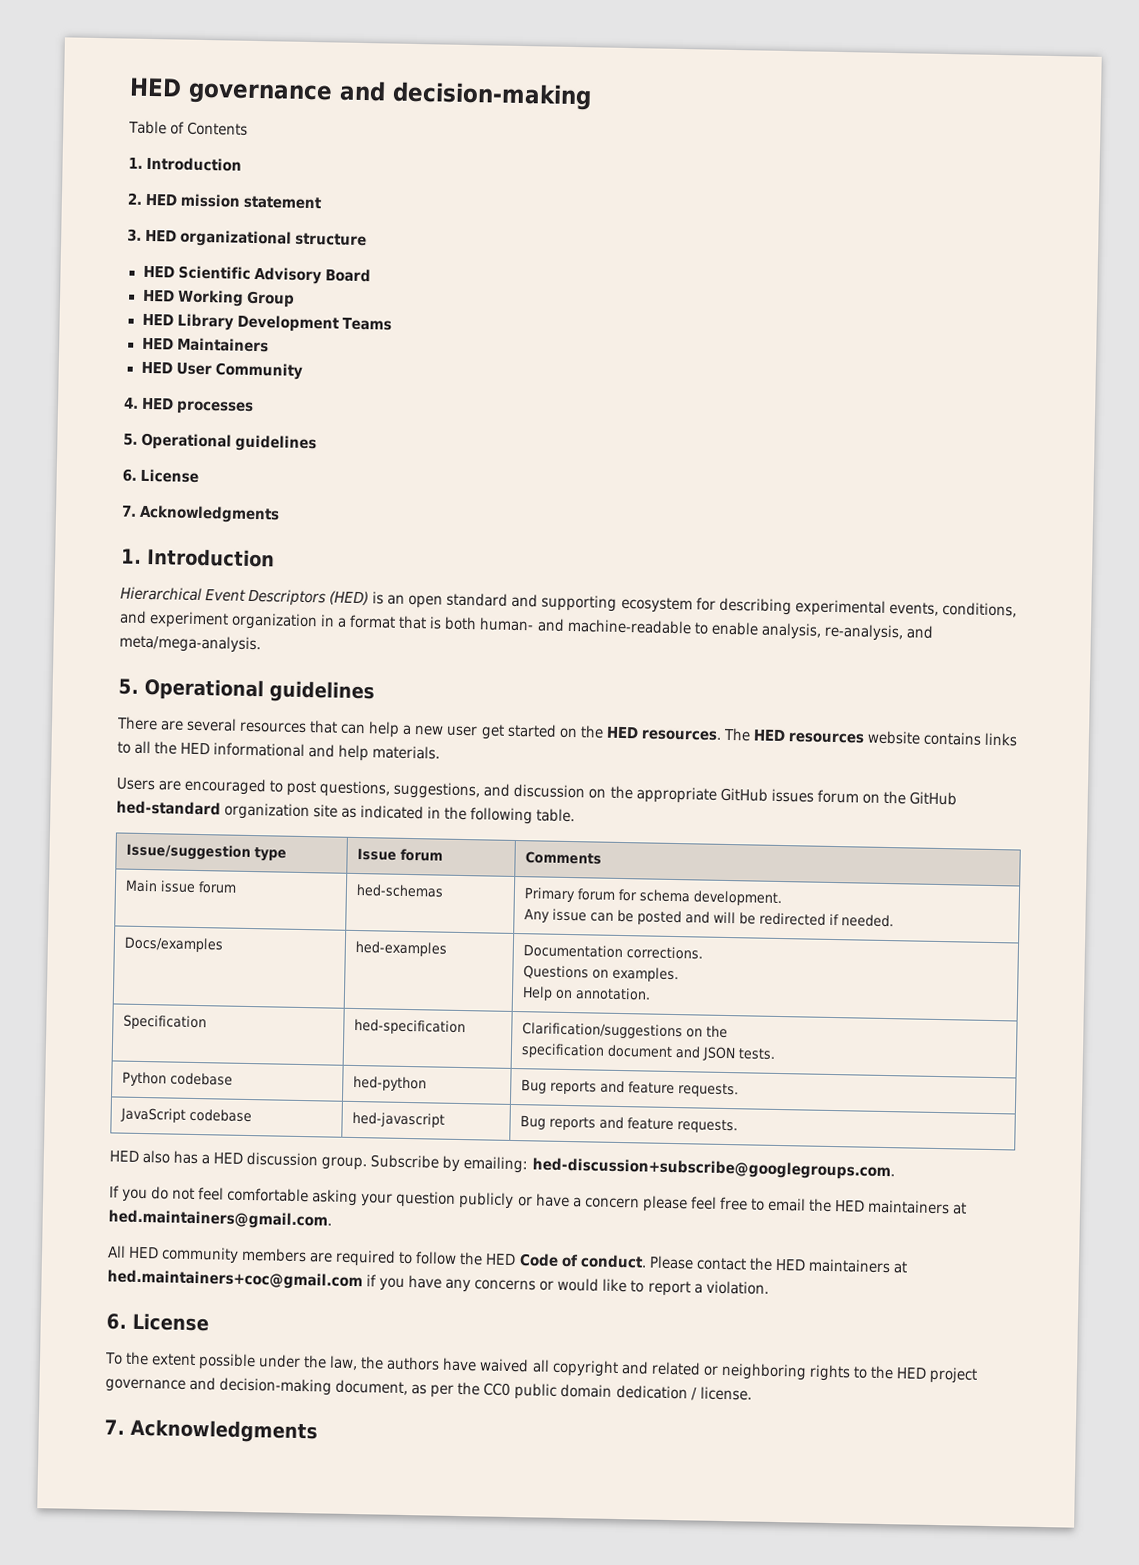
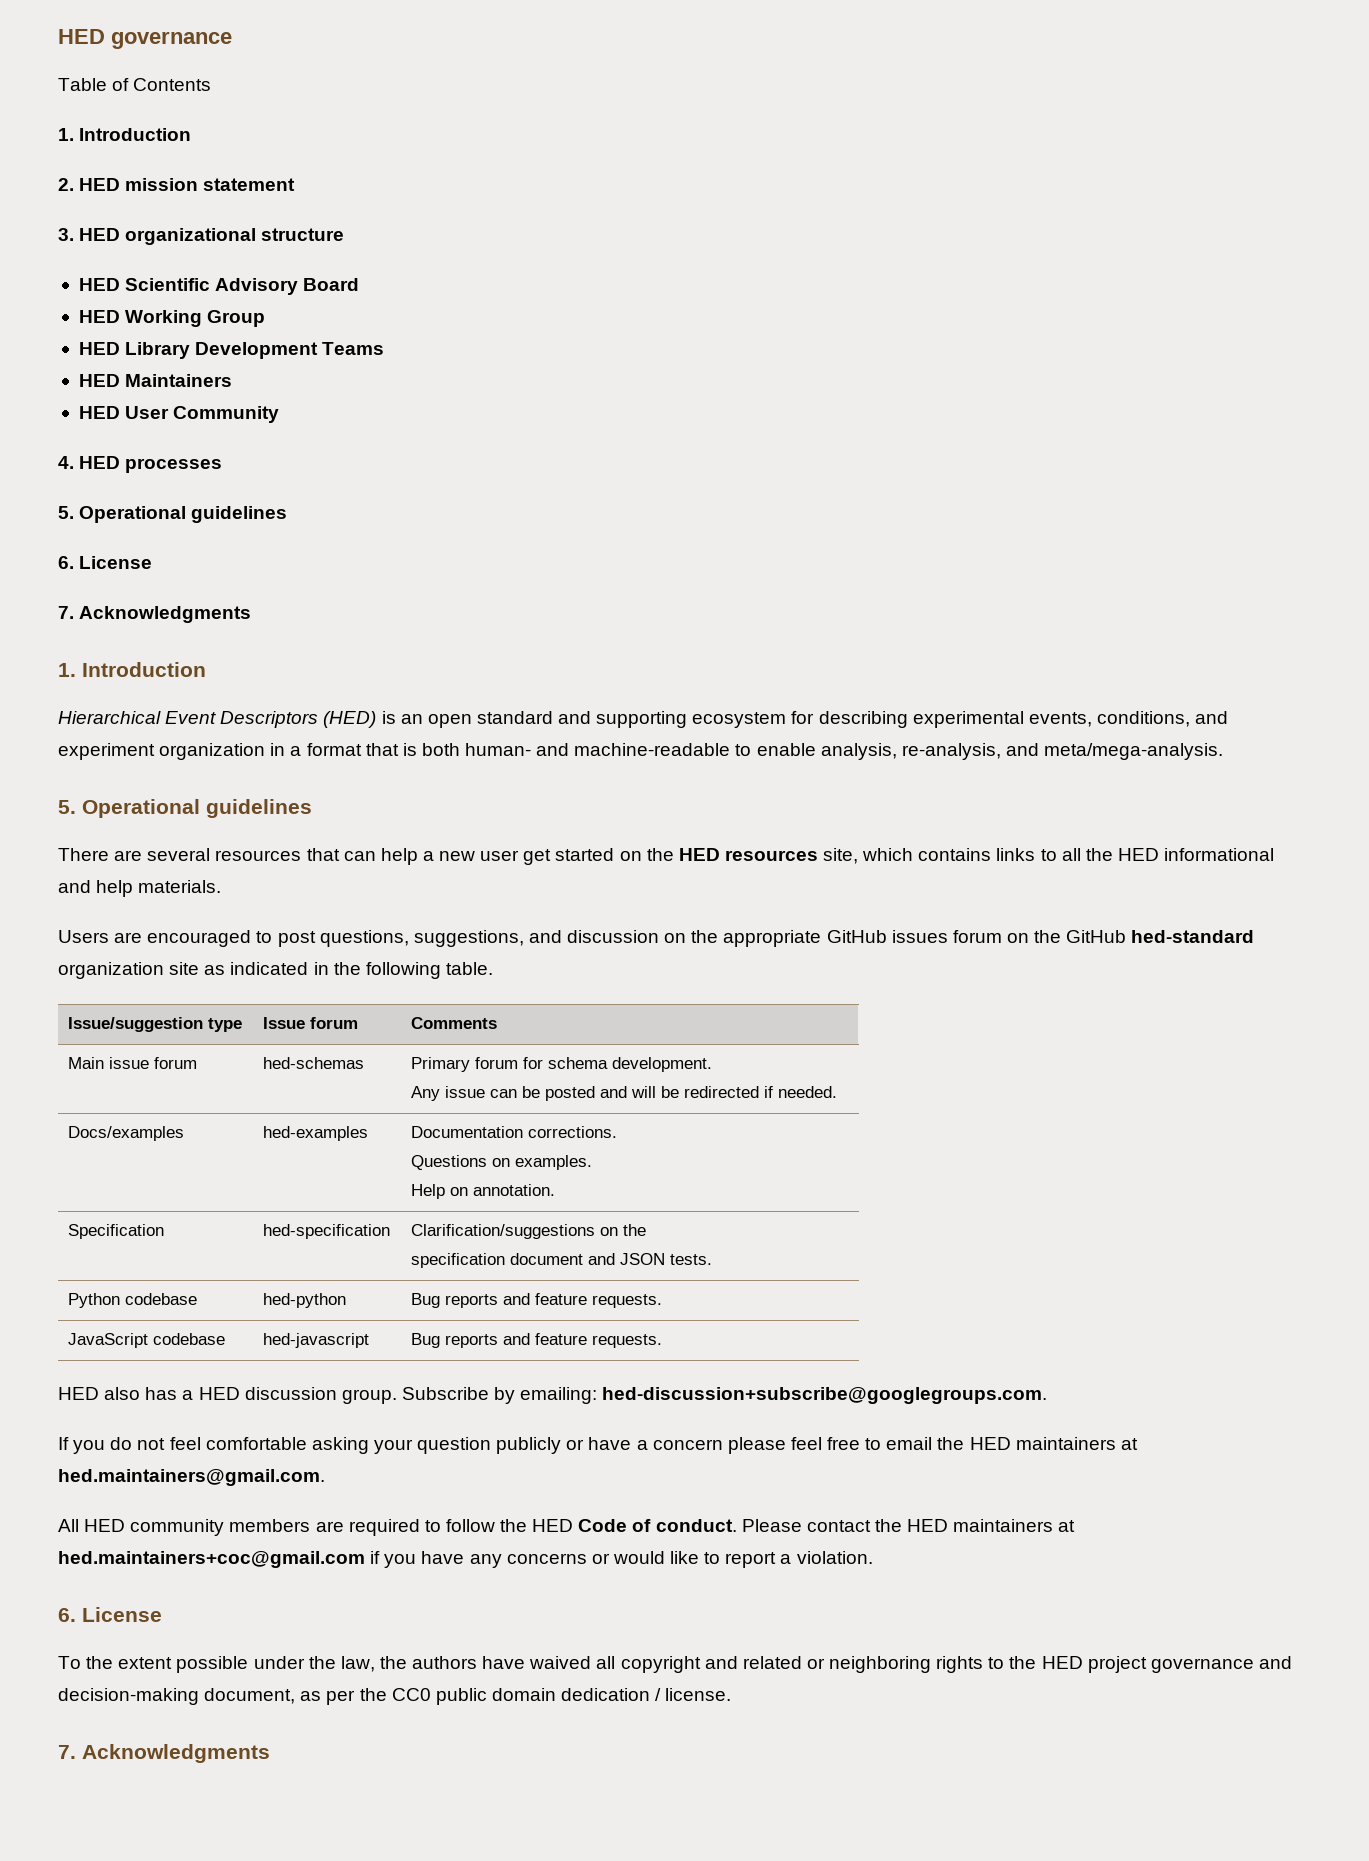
[339,80,592,111] and decision-making -> (232, 40) none
[640,727,921,745] resources. The HED resources website -> [724,848,914,864] resources site, which

